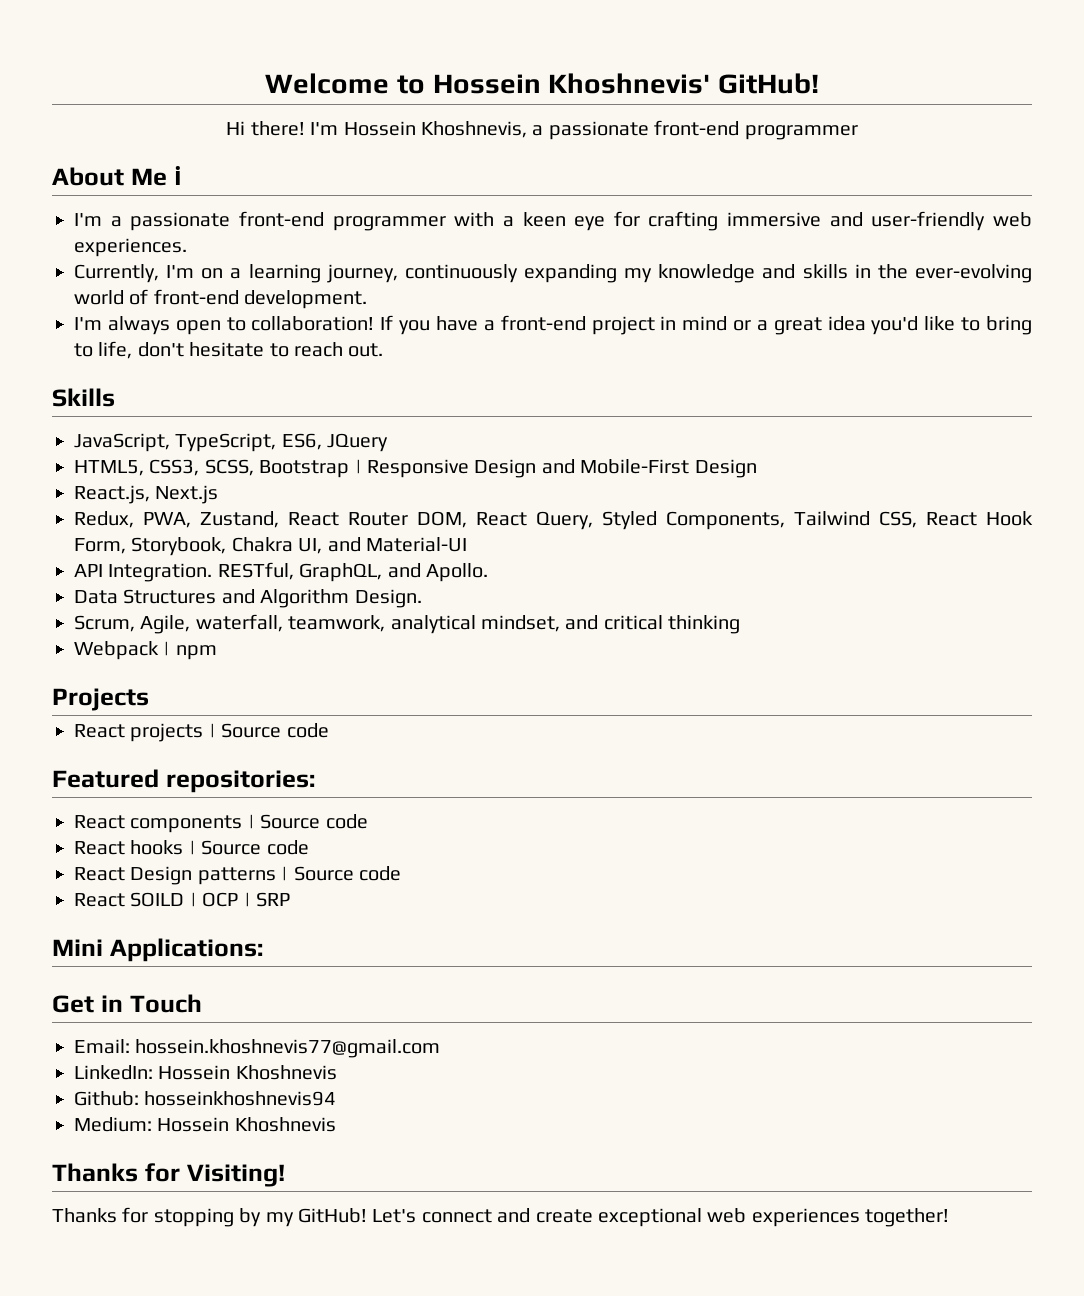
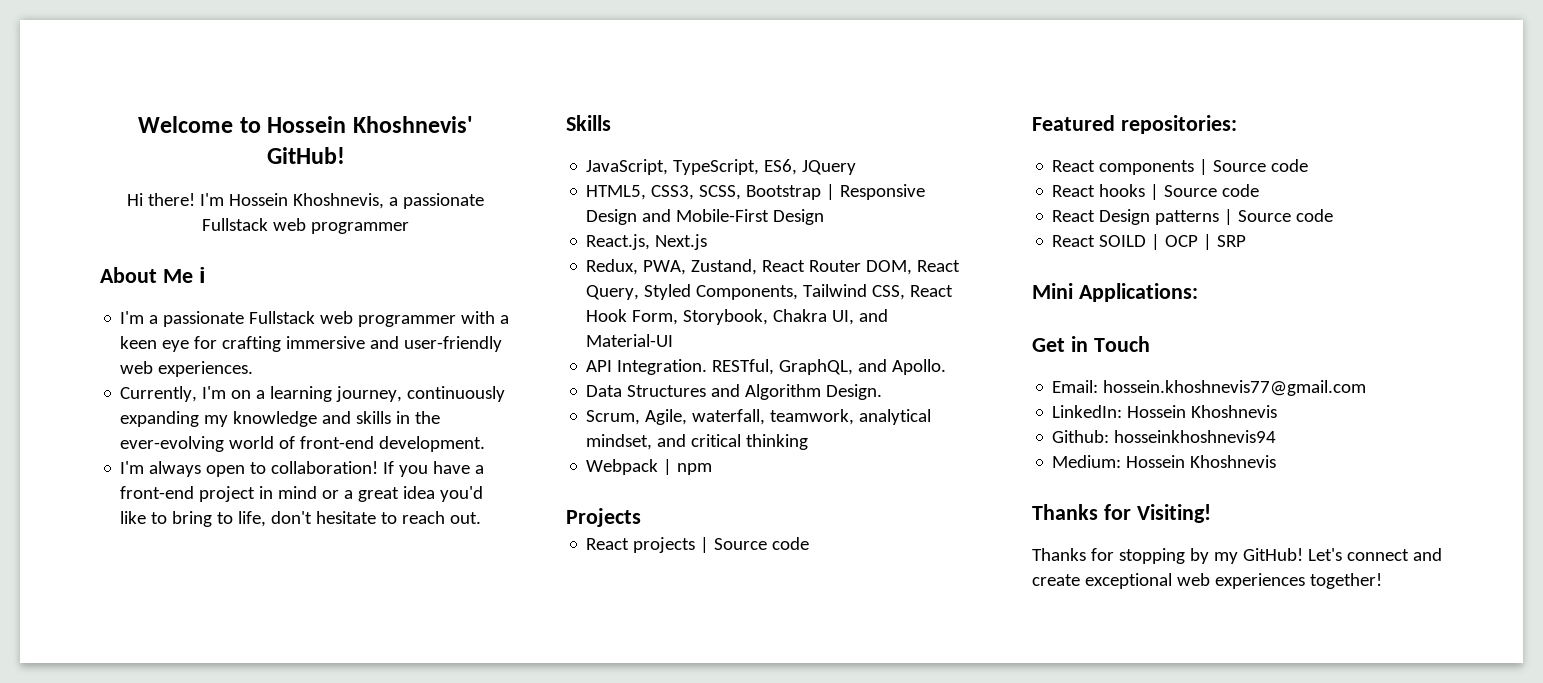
[654,120,740,136] front-end -> [202,218,306,231] Fullstack web
[238,211,324,227] front-end -> [249,311,354,324] Fullstack web

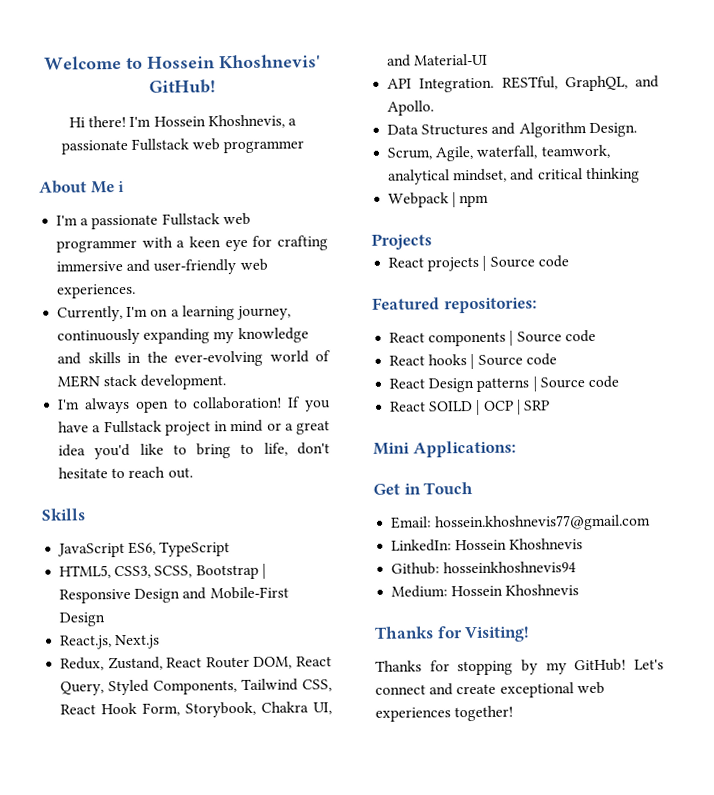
[300,436,375,449] front-end -> [57,374,138,388] MERN stack
[120,486,195,499] front-end -> [103,420,162,434] Fullstack
[586,159,857,175] JavaScript, TypeScript, ES6, JQuery -> [57,541,231,558] JavaScript ES6, TypeScript
[643,260,687,275] PWA, -> (105, 664) none

